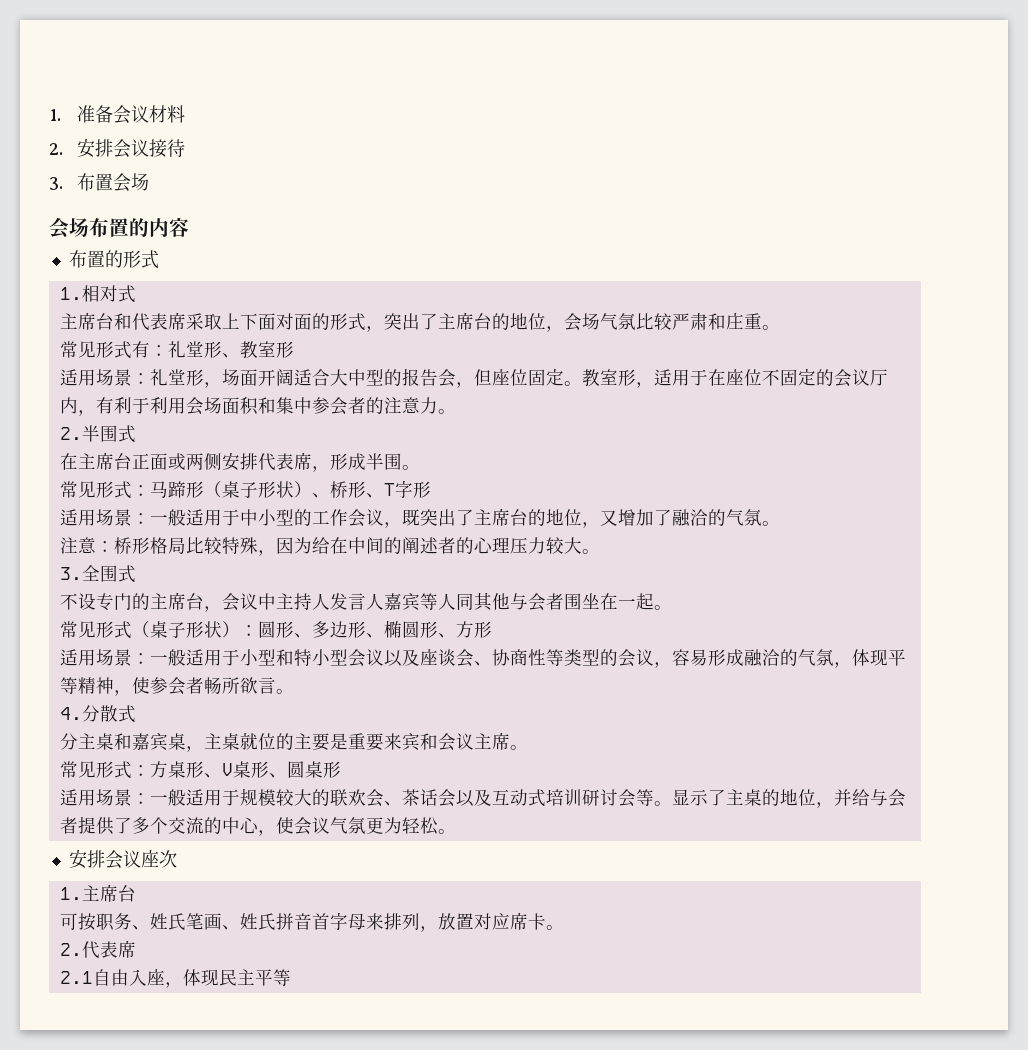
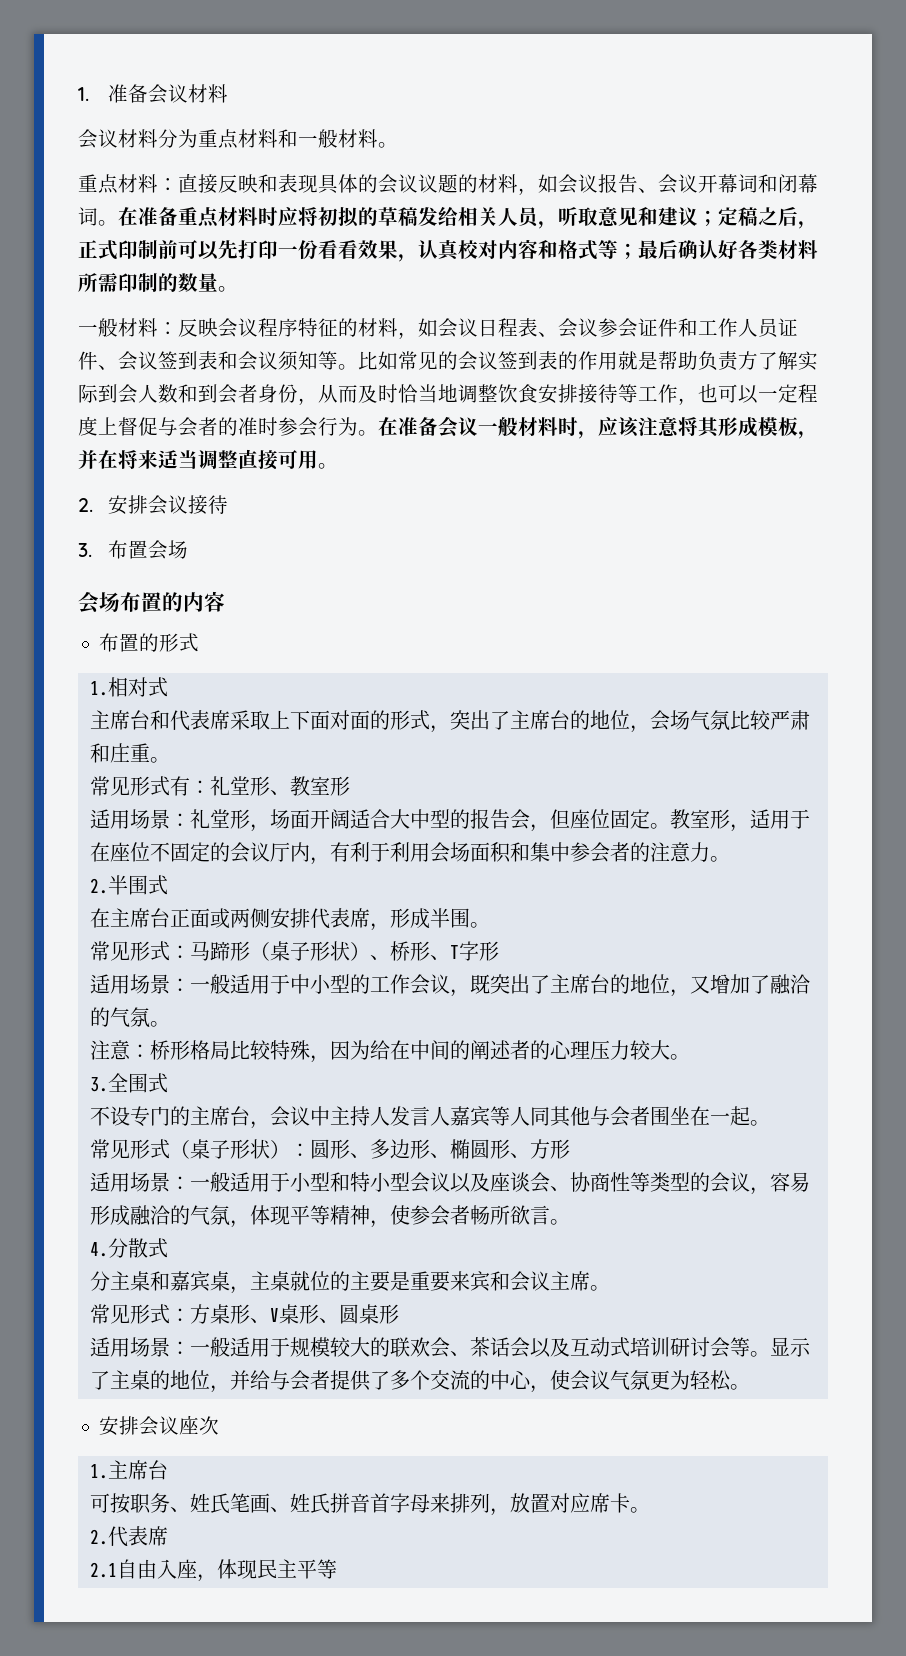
(185, 114) none -> [78,129,398,149] [78,173,818,195] [78,206,818,229] [78,239,818,262] [78,272,238,292] [78,318,798,339] [78,351,818,371] [78,384,818,405] [78,416,818,439] [78,449,338,470] // 会议材料分为重点材料和一般材料。 // 重点材料：直接反映和表现具体的会议议题的材料，如会议报告、会议开幕词和闭幕词。在准备重点材料时应将初拟的草稿发给相关人员，听取意见和建议；定稿之后，正式印制前可以先打印一份看看效果，认真校对内容和格式等；最后确认好各类材料所需印制的数量。 // 一般材料：反映会议程序特征的材料，如会议日程表、会议参会证件和工作人员证件、会议签到表和会议须知等。比如常见的会议签到表的作用就是帮助负责方了解实际到会人数和到会者身份，从而及时恰当地调整饮食安排接待等工作，也可以一定程度上督促与会者的准时参会行为。在准备会议一般材料时，应该注意将其形成模板，并在将来适当调整直接可用。

